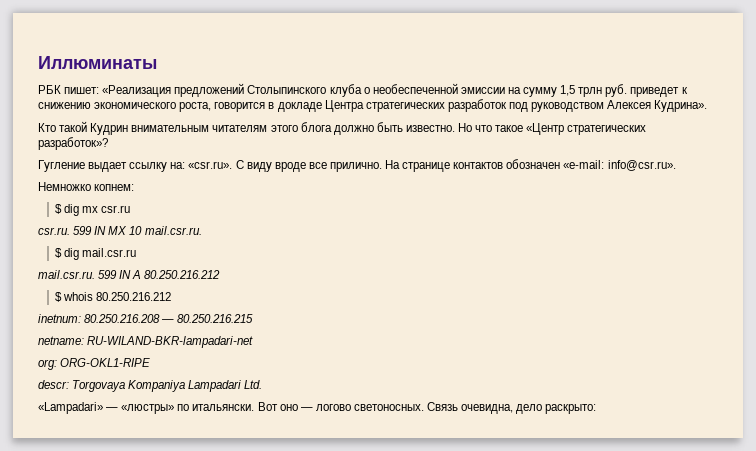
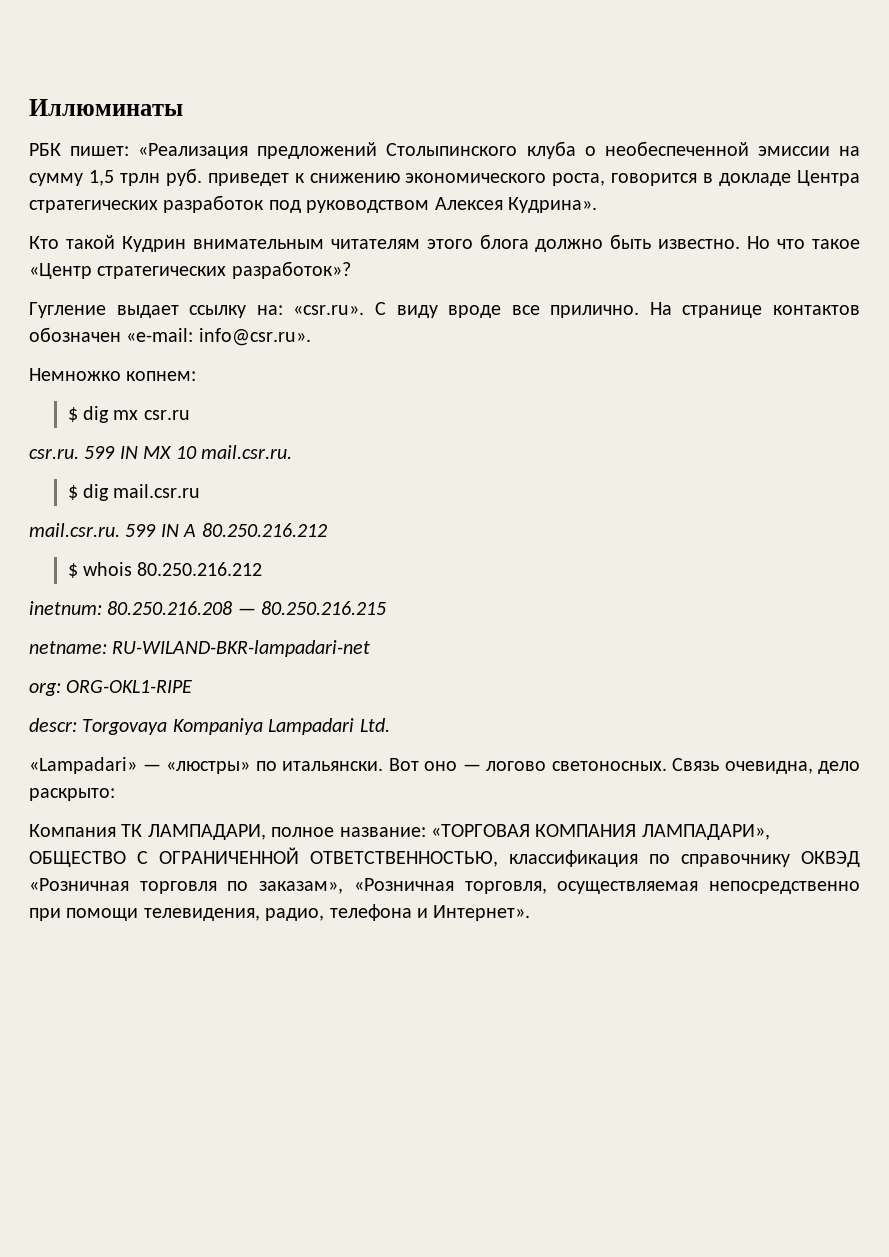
(597, 409) none -> [29,824,770,840] [29,847,860,867] [29,878,860,894] [29,904,531,921] // Компания ТК ЛАМПАДАРИ, полное название: «ТОРГОВАЯ КОМПАНИЯ ЛАМПАДАРИ», ОБЩЕСТВО С ОГРАНИЧЕННОЙ ОТВЕТСТВЕННОСТЬЮ, классификация по справочнику ОКВЭД «Розничная торговля по заказам», «Розничная торговля, осуществляемая непосредственно при помощи телевидения, радио, телефона и Интернет».

